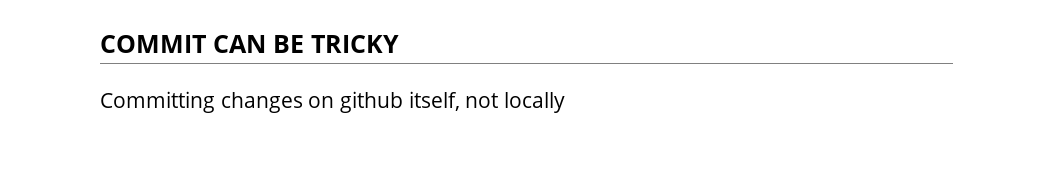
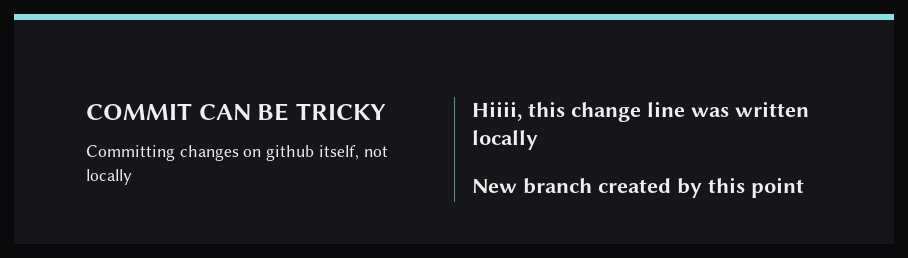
(566, 102) none -> [472,101,809,122] [472,130,538,150] [472,177,804,198] // Hiiii, this change line was written locally // New branch created by this point

